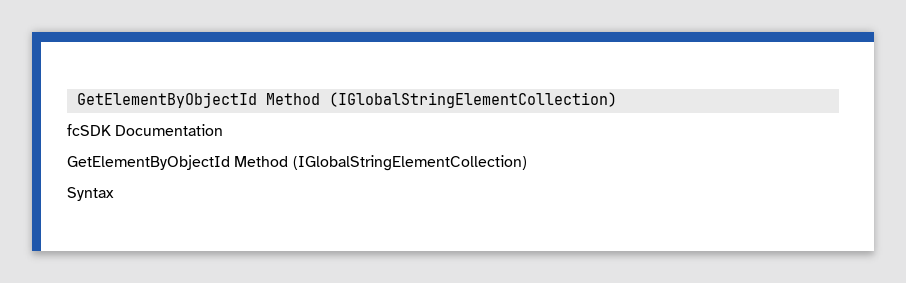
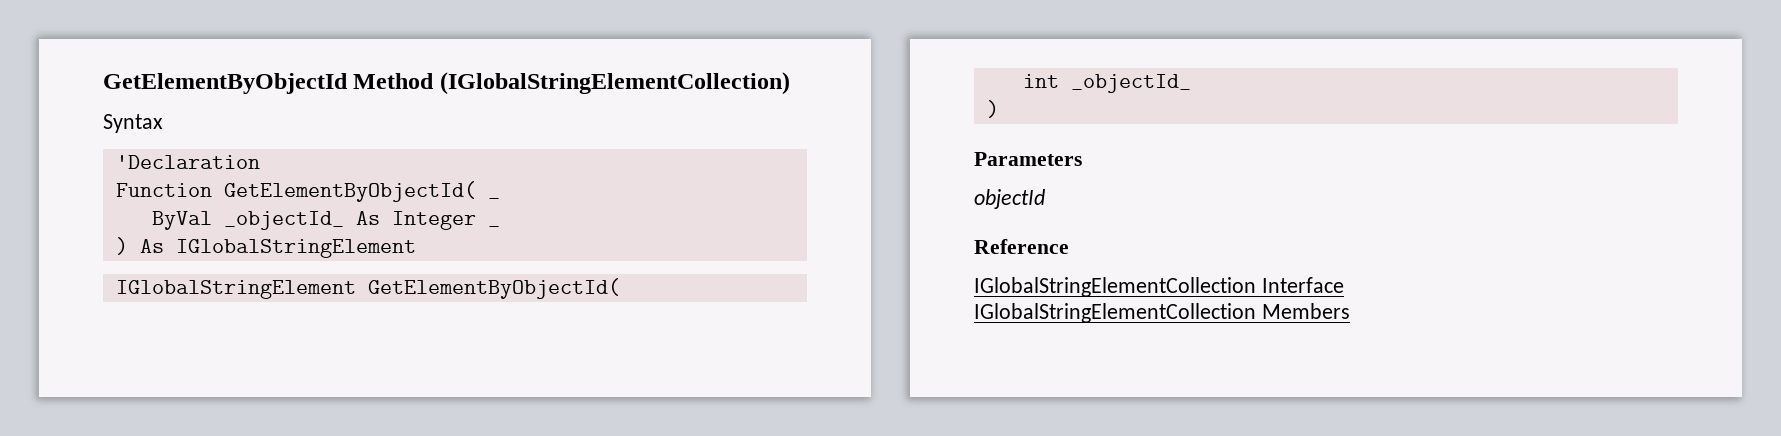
[76,92,617,108] [67,124,224,136] [67,155,527,171] [67,187,114,201] GetElementByObjectId Method (IGlobalStringElementCollection) // fcSDK Documentation // GetElementByObjectId Method (IGlobalStringElementCollection) // Syntax -> [103,72,790,95] [103,114,163,133] [115,155,260,169] [115,181,500,202] [151,211,500,230] [115,237,416,258] [115,278,620,299] [1022,74,1191,93] [986,100,999,118] [974,152,1082,166] [974,189,1045,209] [974,239,1069,254] [974,277,1344,297] [974,303,1350,323] GetElementByObjectId Method (IGlobalStringElementCollection) // Syntax // 'Declaration // Function GetElementByObjectId( _ // ByVal _objectId_ As Integer _ // ) As IGlobalStringElement // IGlobalStringElement GetElementByObjectId( // int _objectId_ // ) // Parameters // objectId // Reference // IGlobalStringElementCollection Interface // IGlobalStringElementCollection Members

